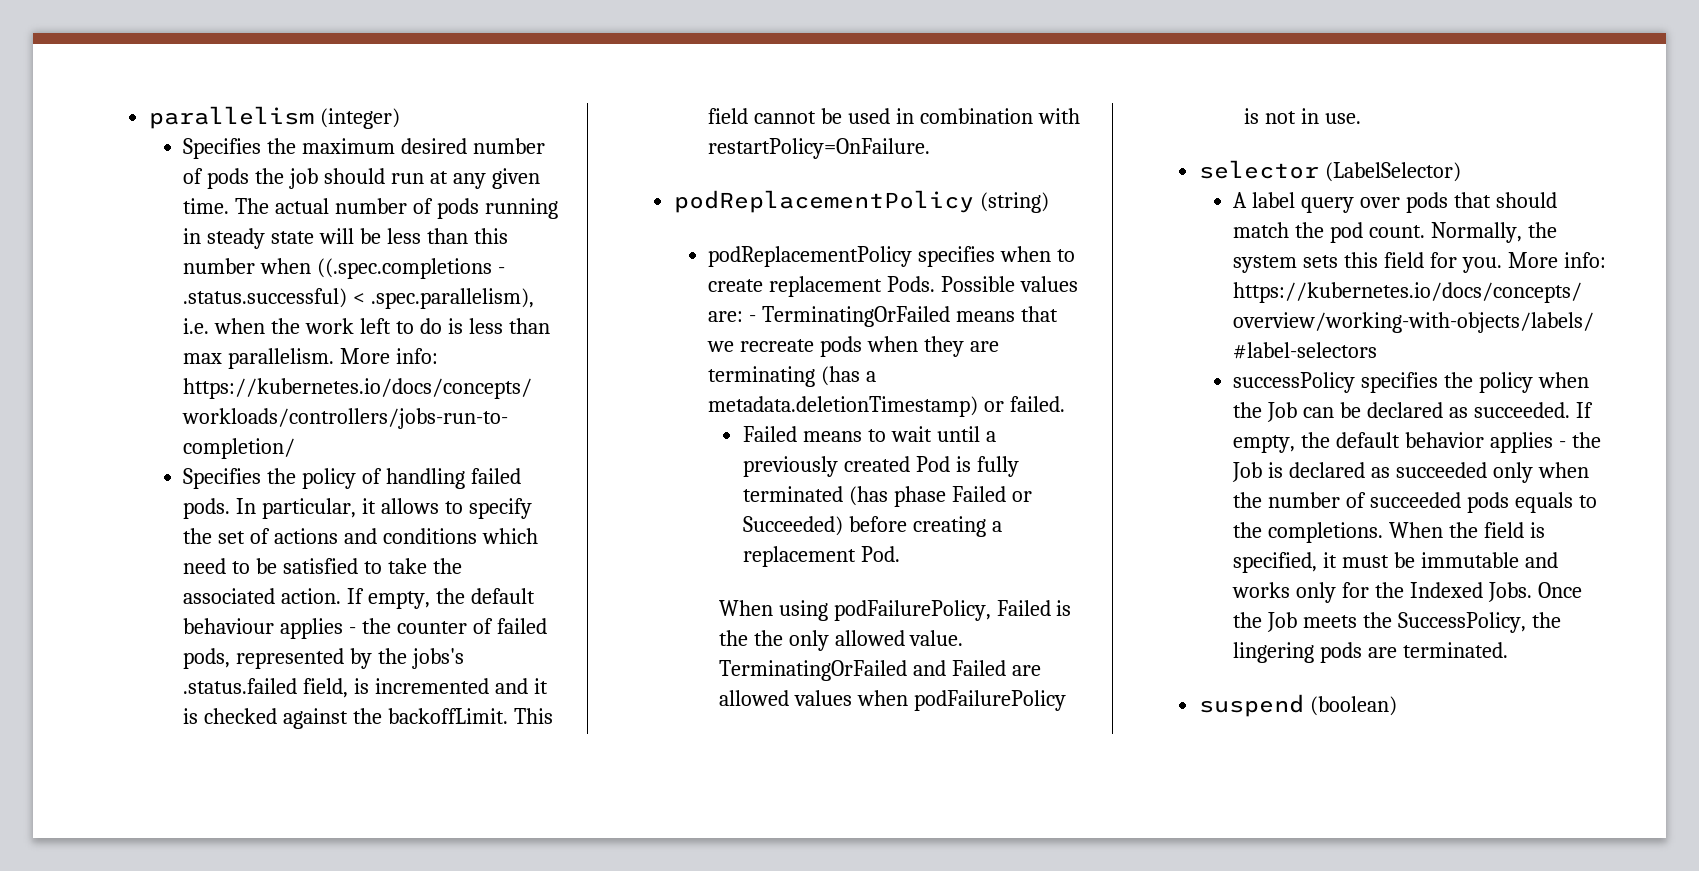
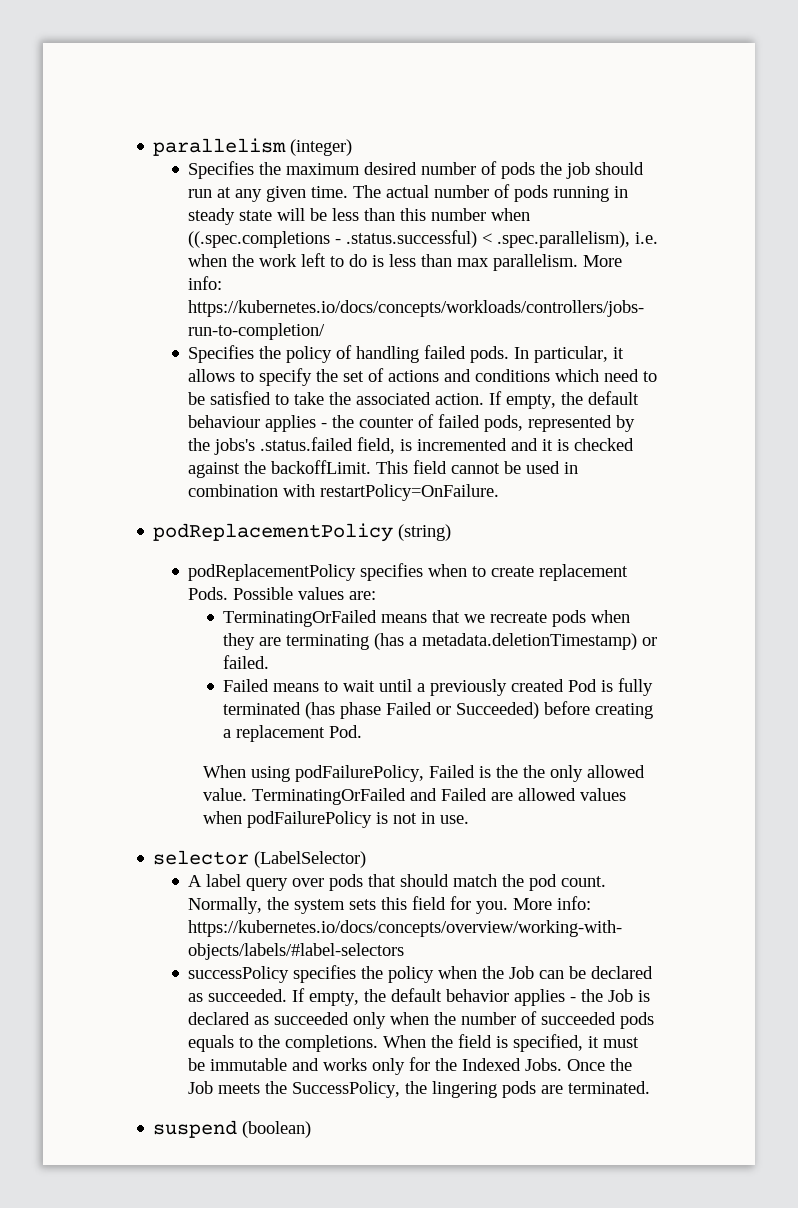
[749,315,757,322] - -> (377, 595) //

